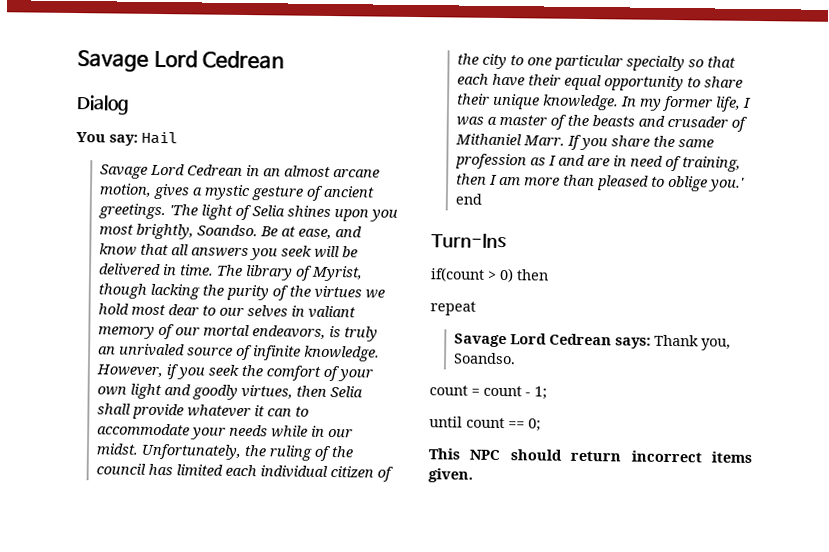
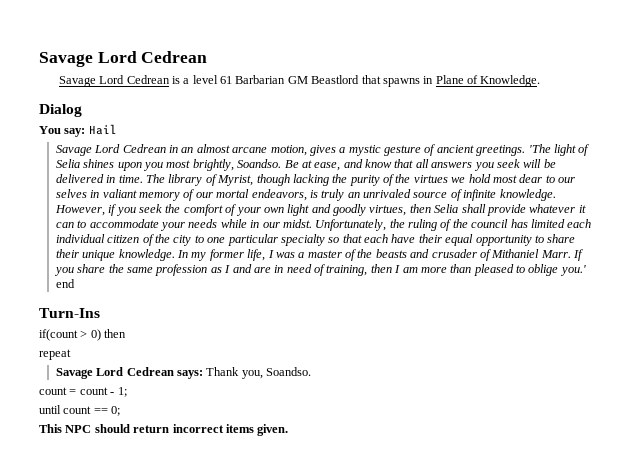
[77,49,285,72] Savage Lord Cedrean -> [39,51,208,67] [58,75,541,87] Savage Lord Cedrean // Savage Lord Cedrean is a level 61 Barbarian GM Beastlord that spawns in Plane of Knowledge.

